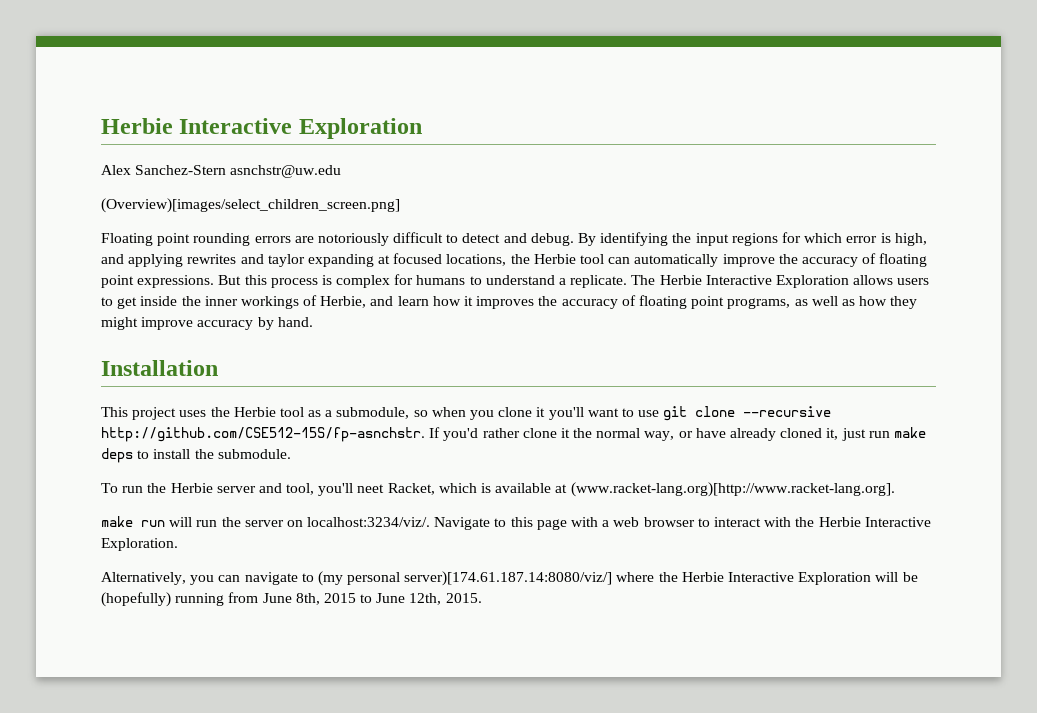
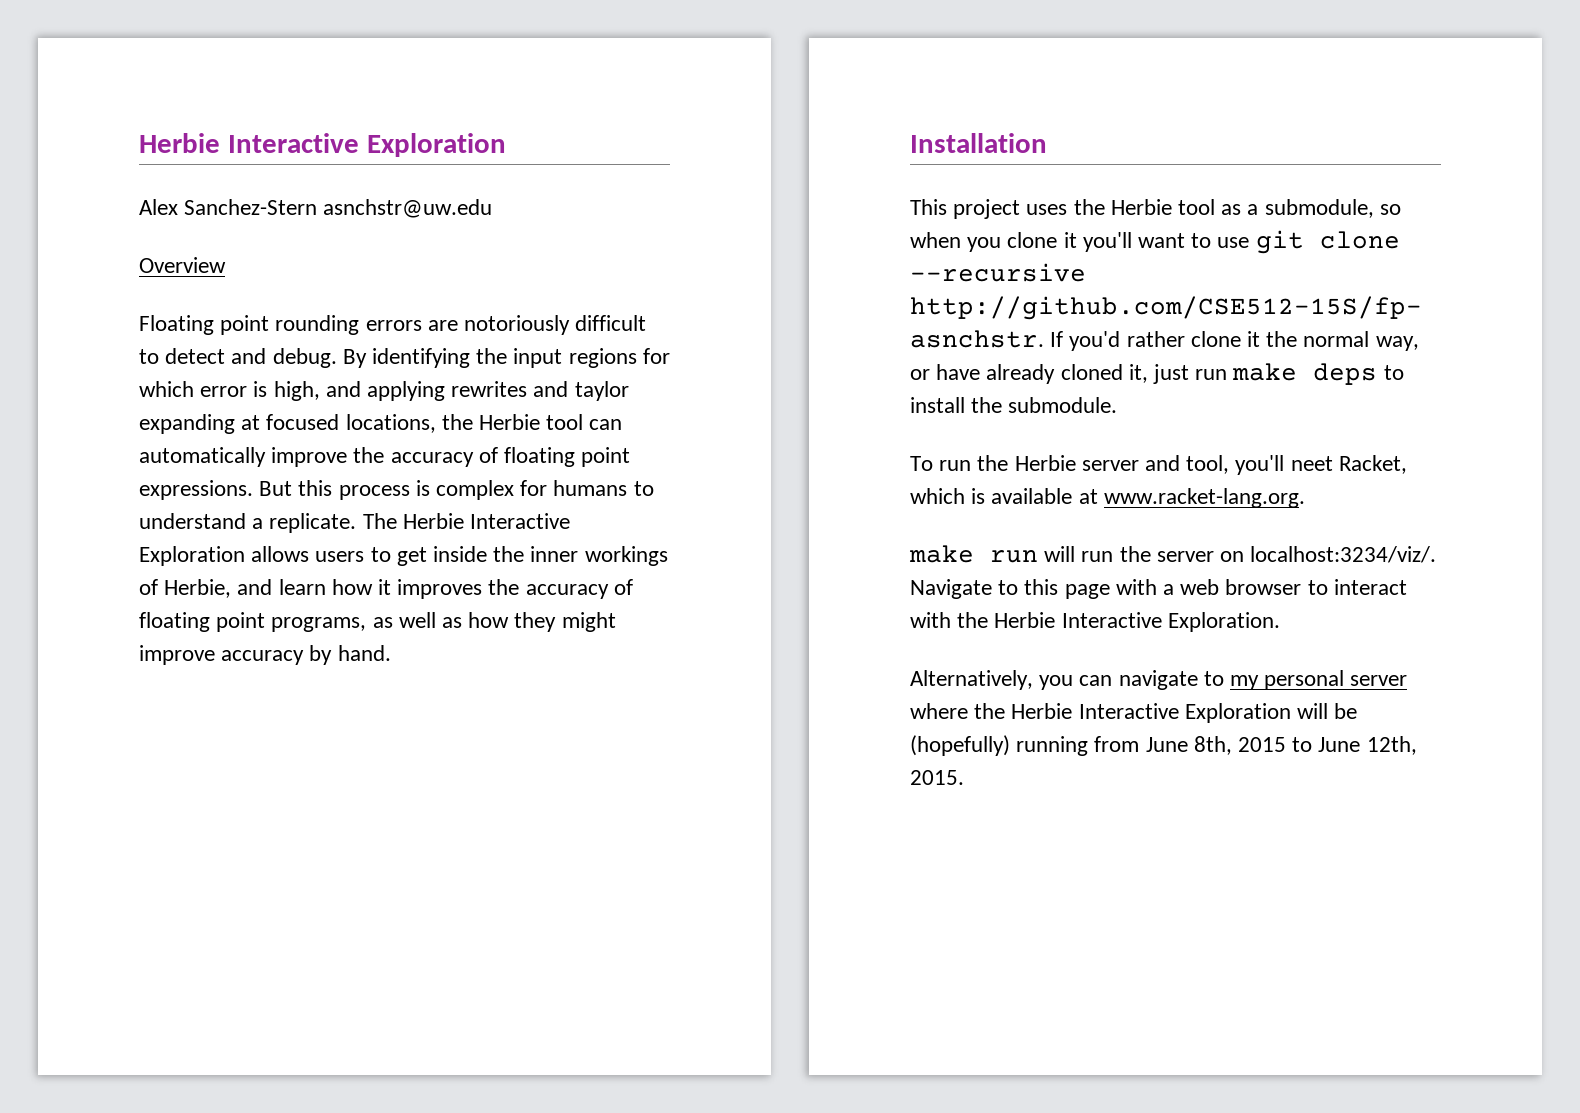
[101,198,400,213] (Overview)[images/select_children_screen.png] -> [139,257,226,273] Overview
[570,482,895,497] (www.racket-lang.org)[http://www.racket-lang.org]. -> [1103,488,1305,508] www.racket-lang.org.
[317,571,613,586] (my personal server)[174.61.187.14:8080/viz/] -> [1230,670,1408,690] my personal server

